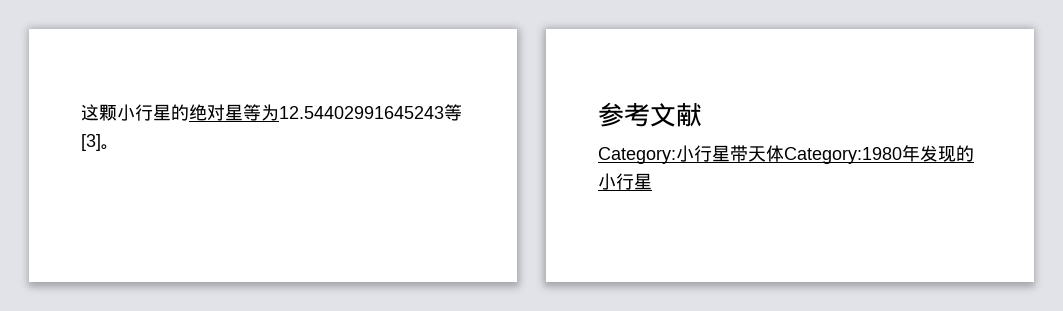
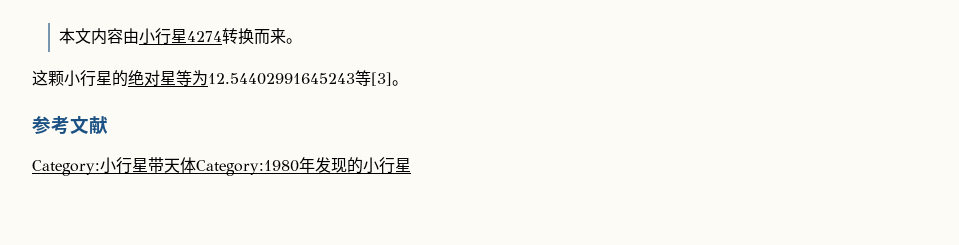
(81, 112) none -> [58,28,302,45] 本文内容由小行星4274转换而来。 //

